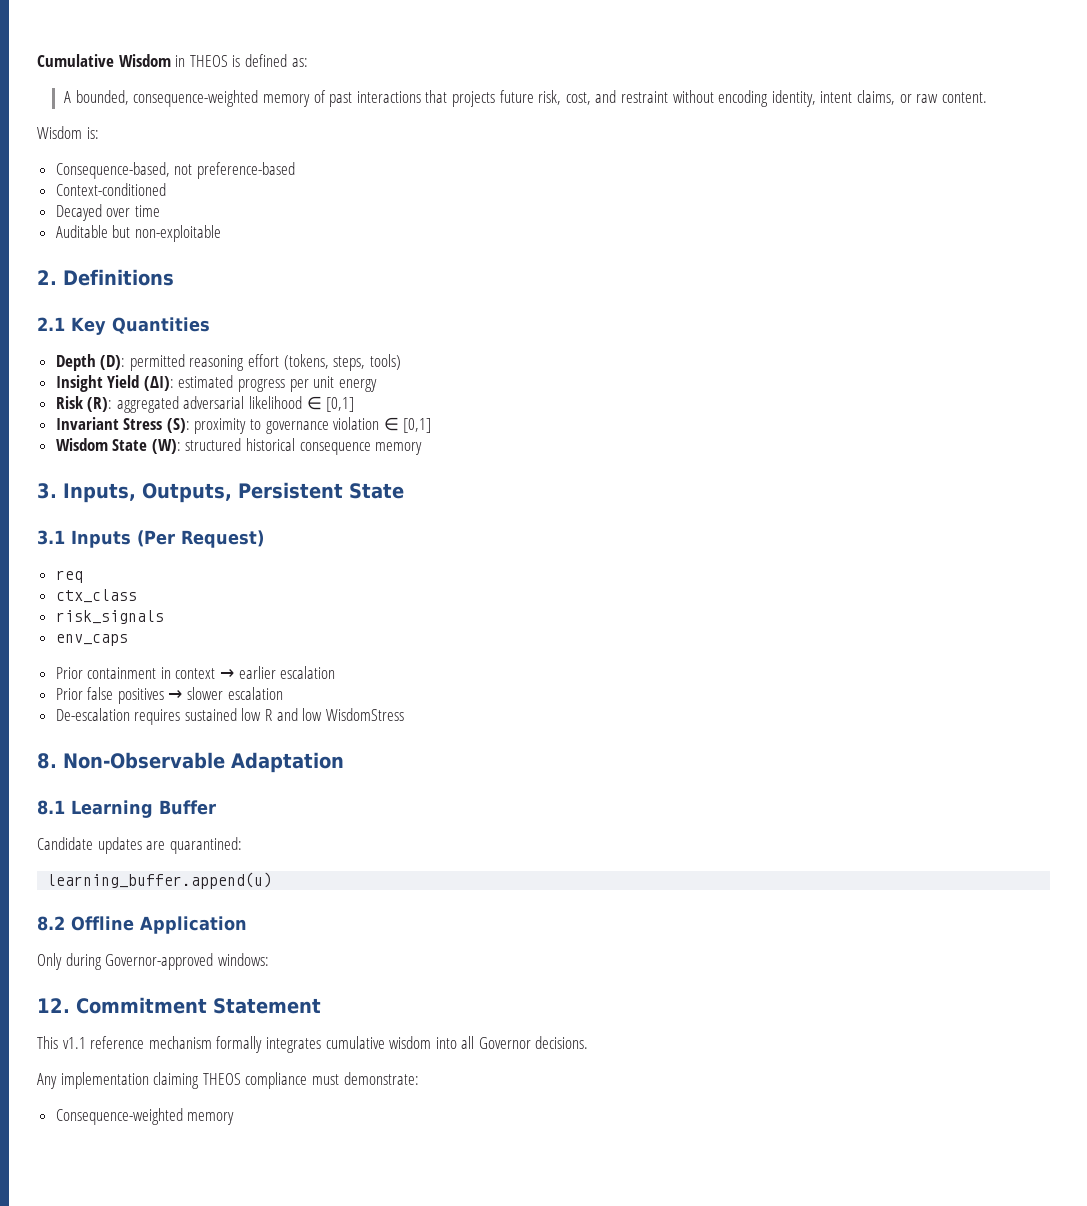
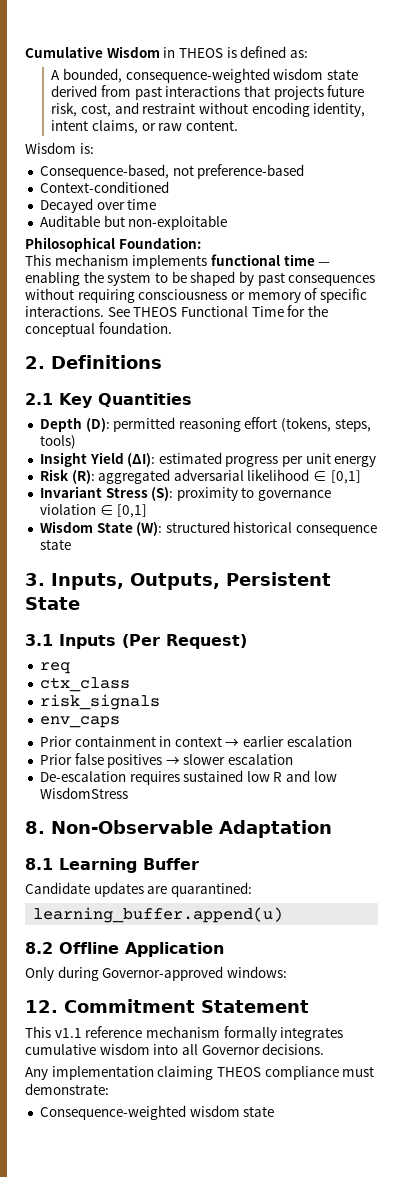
[263,90,326,107] memory of -> [273,68,358,80] [51,85,131,97] wisdom state derived from
(221, 233) none -> [25,237,201,252] [25,254,331,269] [25,271,376,286] [25,288,367,303] [25,305,328,317] [25,322,172,337] // Philosophical Foundation: // This mechanism implements functional time — enabling the system to be shaped by past consequences without requiring consciousness or memory of specific interactions. See THEOS Functional Time for the conceptual foundation.
[375,442,423,455] memory -> [39,539,71,550] state
[187,1112,235,1125] memory -> [189,1105,275,1117] wisdom state

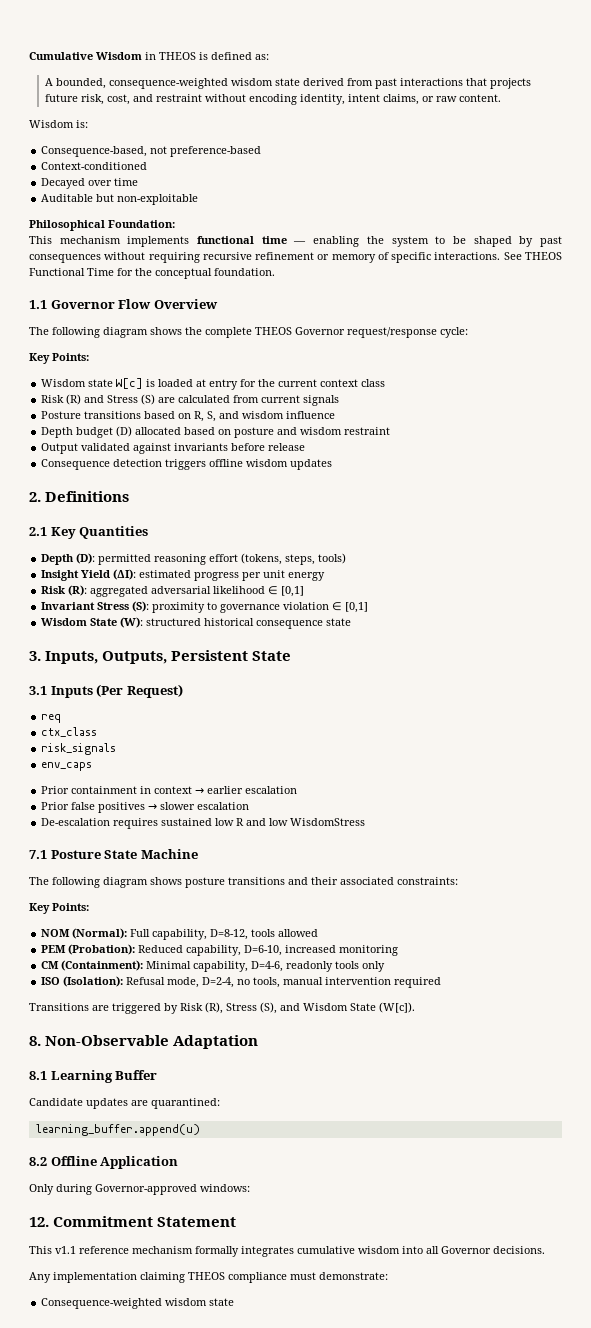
[138,289,228,300] consciousness -> [202,252,315,260] recursive refinement
(172, 328) none -> [29,299,218,309] [29,327,468,338] [29,353,89,364] [41,378,386,390] [41,394,340,406] [41,411,336,422] [41,426,391,438] [41,443,306,454] [41,459,333,470] // 1.1 Governor Flow Overview // The following diagram shows the complete THEOS Governor request/response cycle: // Key Points: // Wisdom state W[c] is loaded at entry for the current context class // Risk (R) and Stress (S) are calculated from current signals // Posture transitions based on R, S, and wisdom influence // Depth budget (D) allocated based on posture and wisdom restraint // Output validated against invariants before release // Consequence detection triggers offline wisdom updates
(128, 793) none -> [29,849,198,859] [29,877,458,888] [29,903,89,914] [41,928,319,940] [41,944,399,956] [41,960,386,972] [41,976,442,988] [29,1002,415,1014] // 7.1 Posture State Machine // The following diagram shows posture transitions and their associated constraints: // Key Points: // NOM (Normal): Full capability, D=8-12, tools allowed // PEM (Probation): Reduced capability, D=6-10, increased monitoring // CM (Containment): Minimal capability, D=4-6, readonly tools only // ISO (Isolation): Refusal mode, D=2-4, no tools, manual intervention required // Transitions are triggered by Risk (R), Stress (S), and Wisdom State (W[c]).

